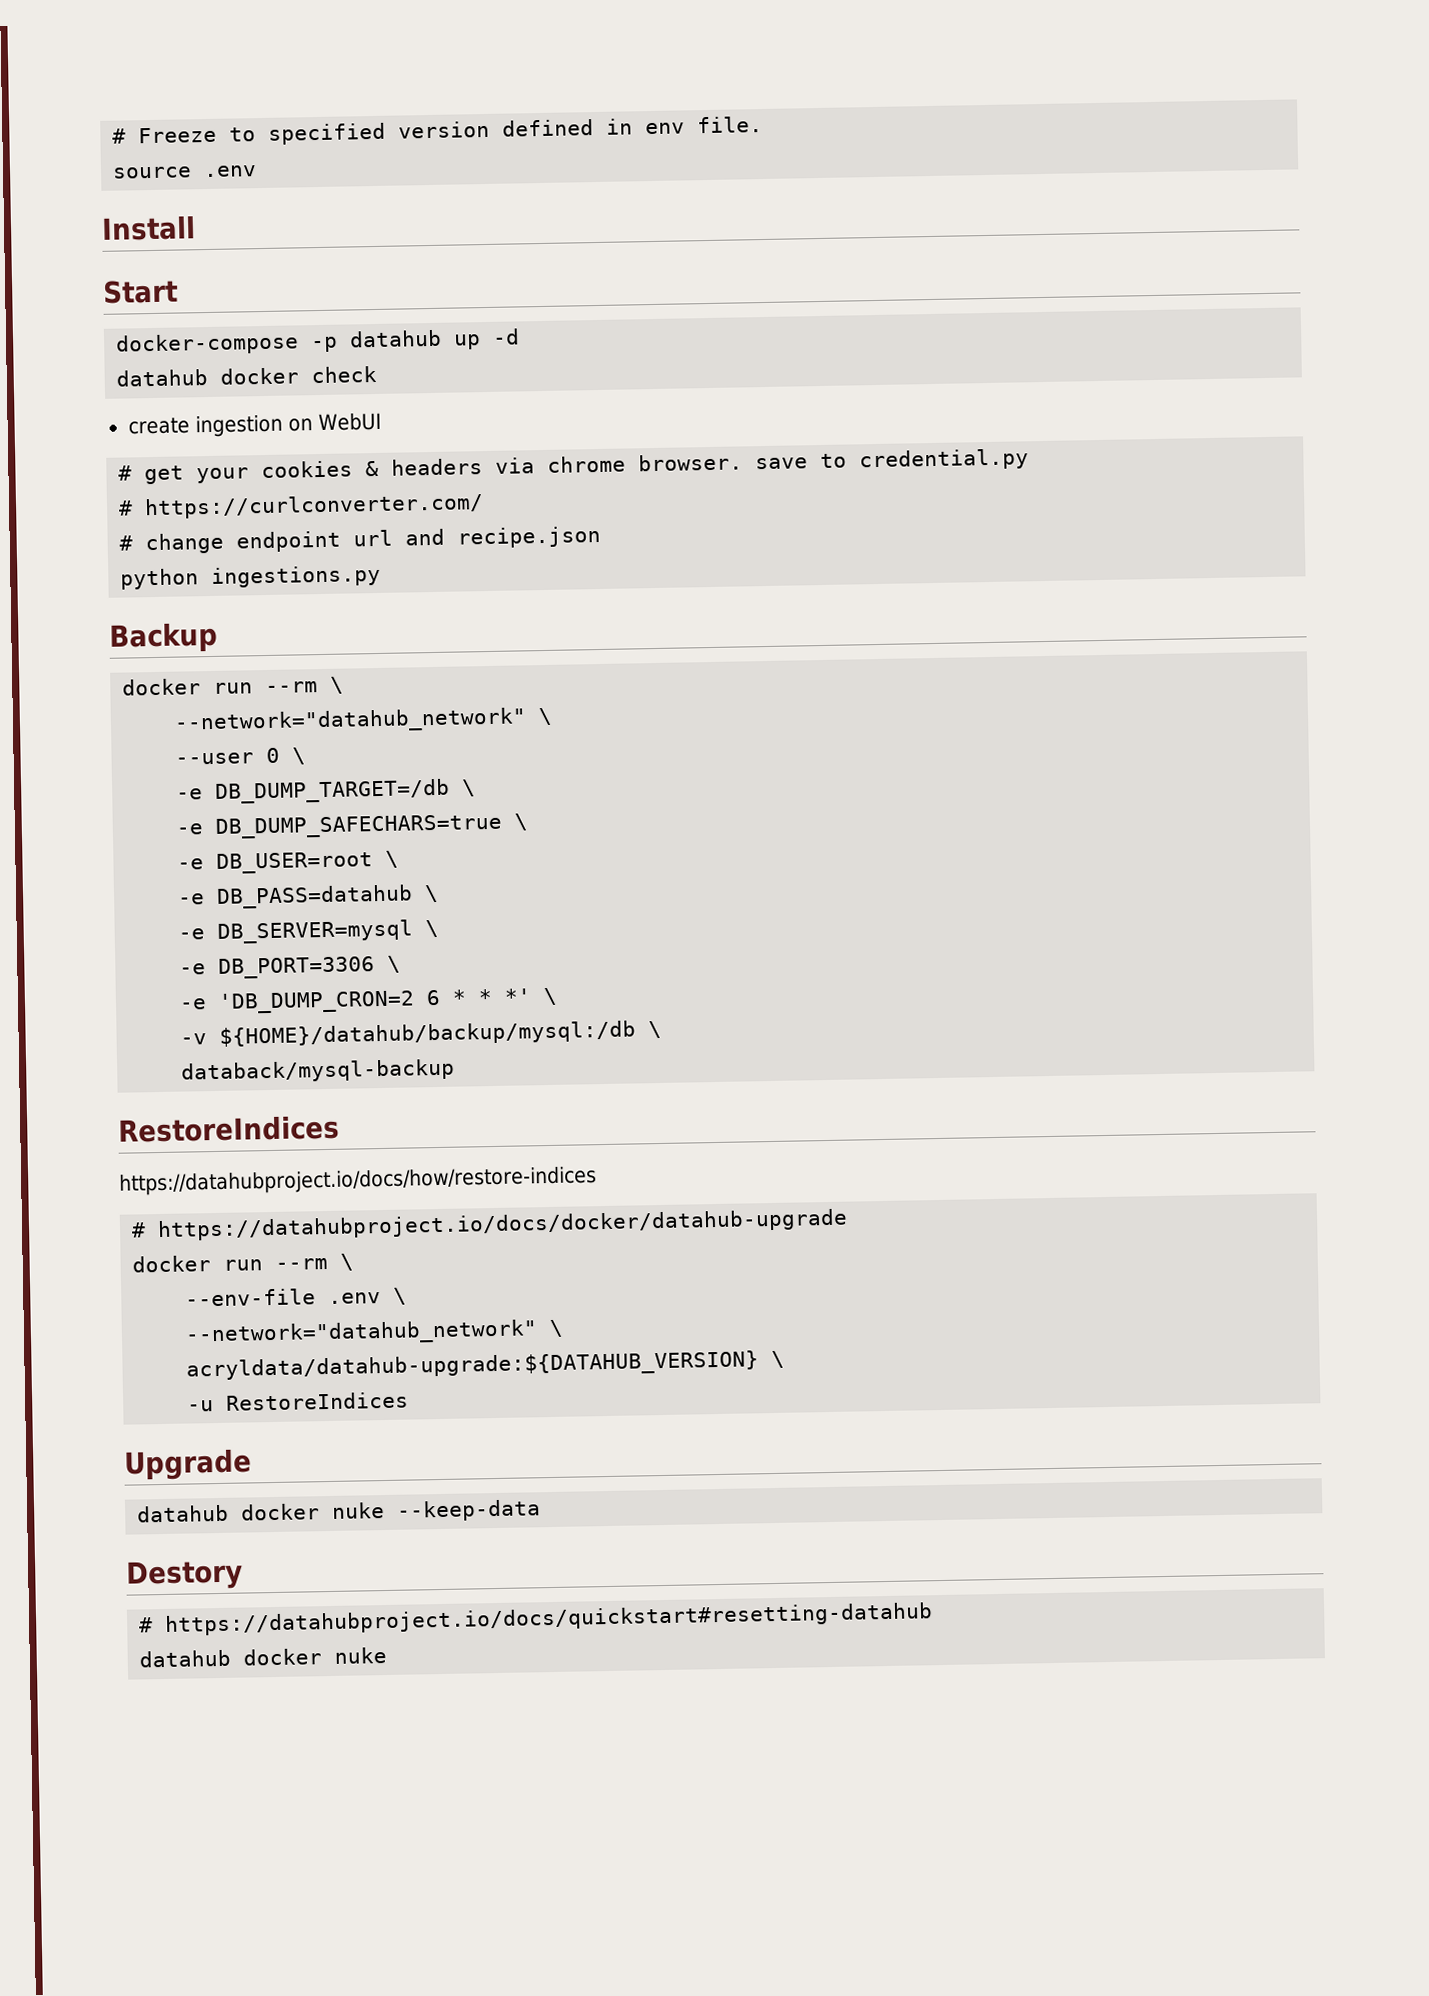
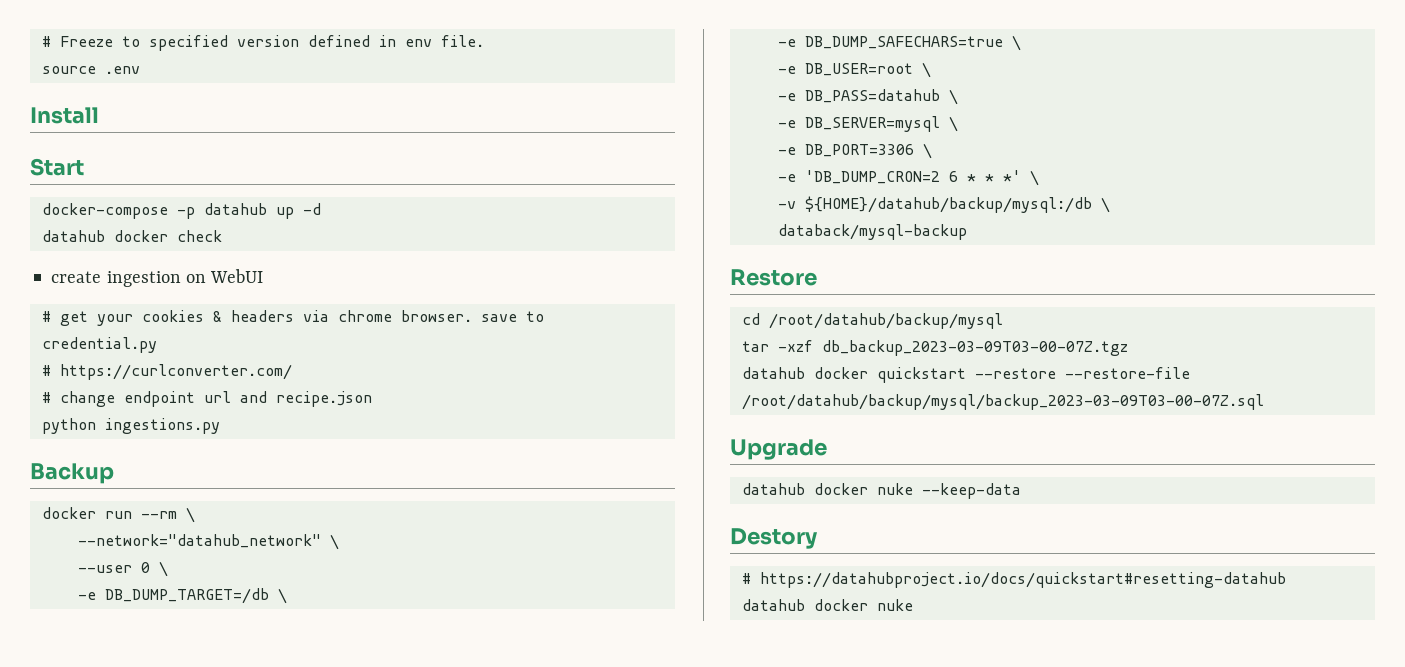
[118,1114,340,1143] [119,1166,597,1196] [131,1208,849,1242] [132,1253,355,1273] [185,1287,408,1307] [185,1319,565,1347] [186,1350,786,1382] [187,1391,410,1412] RestoreIndices // https://datahubproject.io/docs/how/restore-indices // # https://datahubproject.io/docs/docker/datahub-upgrade // docker run --rm \ // --env-file .env \ // --network="datahub_network" \ // acryldata/datahub-upgrade:${DATAHUB_VERSION} \ // -u RestoreIndices -> [730,269,817,286] [741,313,1003,329] [741,340,1128,356] [741,367,1190,383] [741,394,1264,410] Restore // cd /root/datahub/backup/mysql // tar -xzf db_backup_2023-03-09T03-00-07Z.tgz // datahub docker quickstart --restore --restore-file /root/datahub/backup/mysql/backup_2023-03-09T03-00-07Z.sql

